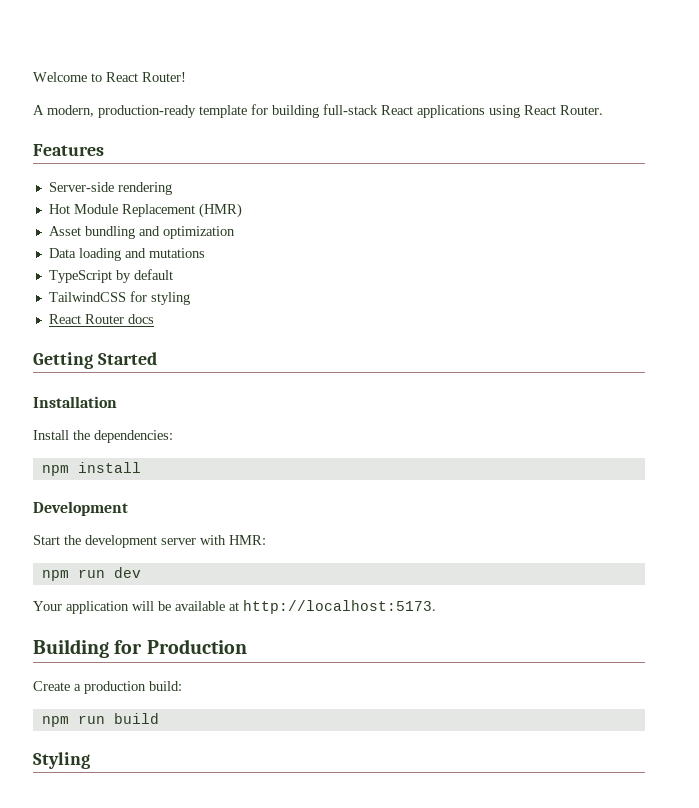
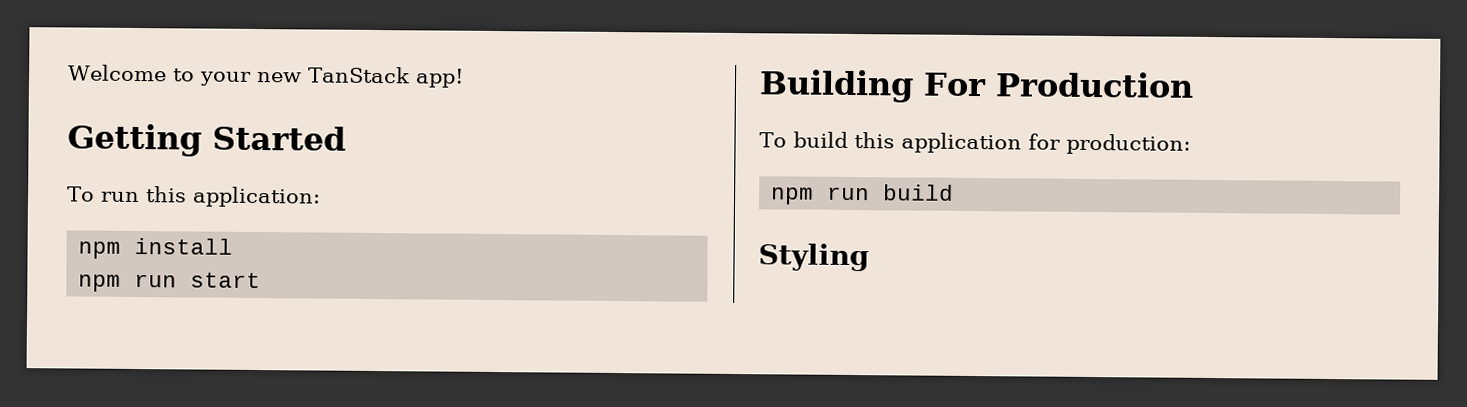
[106,72,186,82] [33,104,603,118] [33,144,104,156] [48,182,172,195] [48,203,242,218] [48,226,235,239] [48,248,205,261] [48,269,173,283] [48,291,190,305] [48,314,154,324] [33,352,157,369] [33,396,117,408] [33,430,173,443] [41,462,141,476] [33,501,128,516] [33,535,266,548] [41,567,141,581] [33,600,436,614] React Router! // A modern, production-ready template for building full-stack React applications using React Router. // Features // Server-side rendering // Hot Module Replacement (HMR) // Asset bundling and optimization // Data loading and mutations // TypeScript by default // TailwindCSS for styling // React Router docs // Getting Started // Installation // Install the dependencies: // npm install // Development // Start the development server with HMR: // npm run dev // Your application will be available at http://localhost:5173. -> [198,66,464,88] [67,123,346,157] [66,186,321,208] [78,237,234,259] [78,272,262,292] your new TanStack app! // Getting Started // To run this application: // npm install // npm run start
[114,640,143,654] for -> [923,72,987,97] For
[33,681,182,694] Create a production build: -> [759,131,1191,155] To build this application for production:

